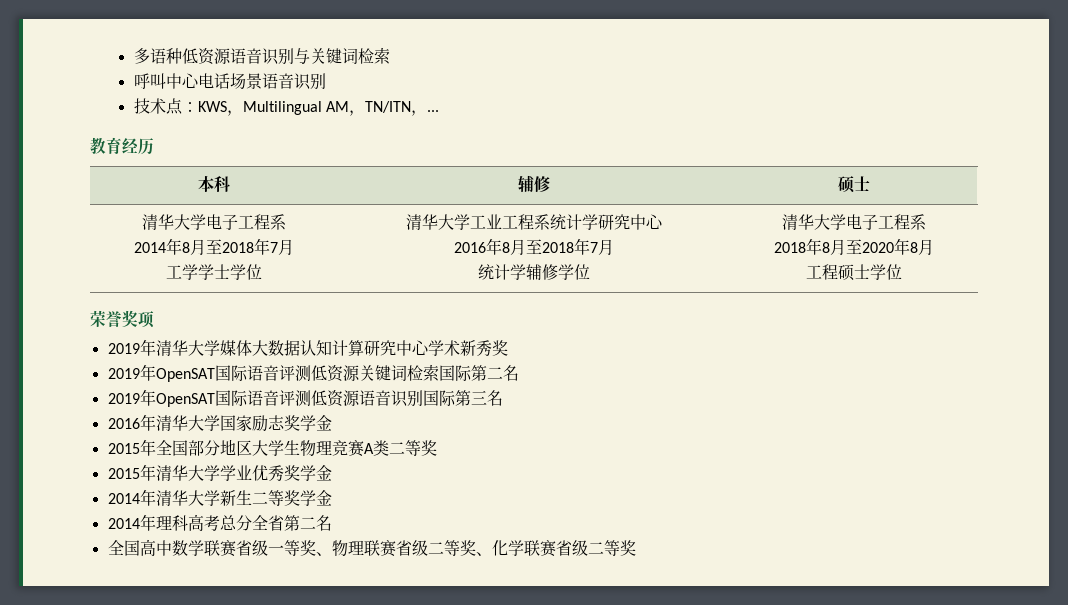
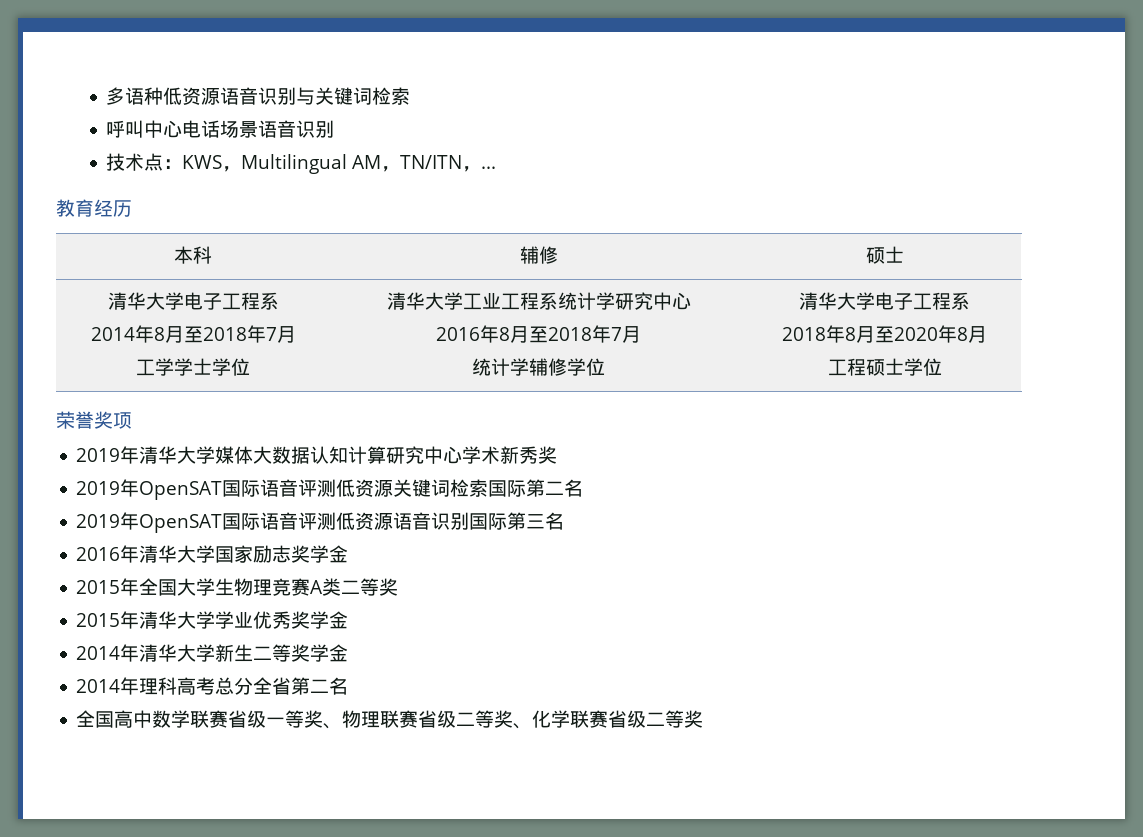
[187,439,252,456] 部分地区 -> (178, 587) none

